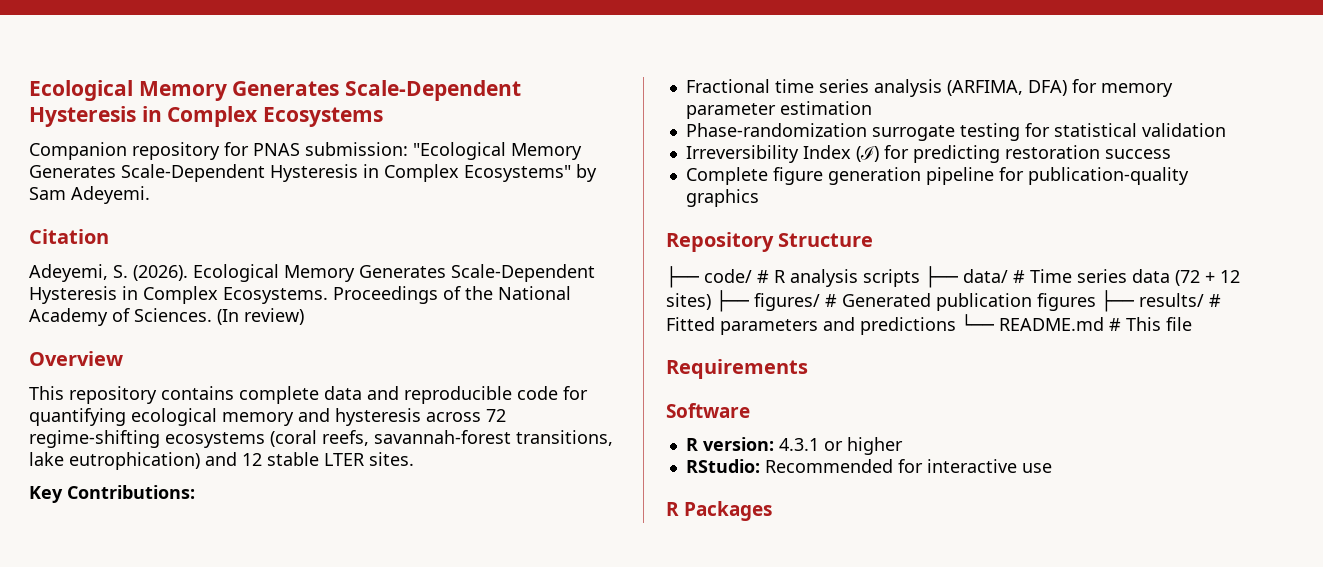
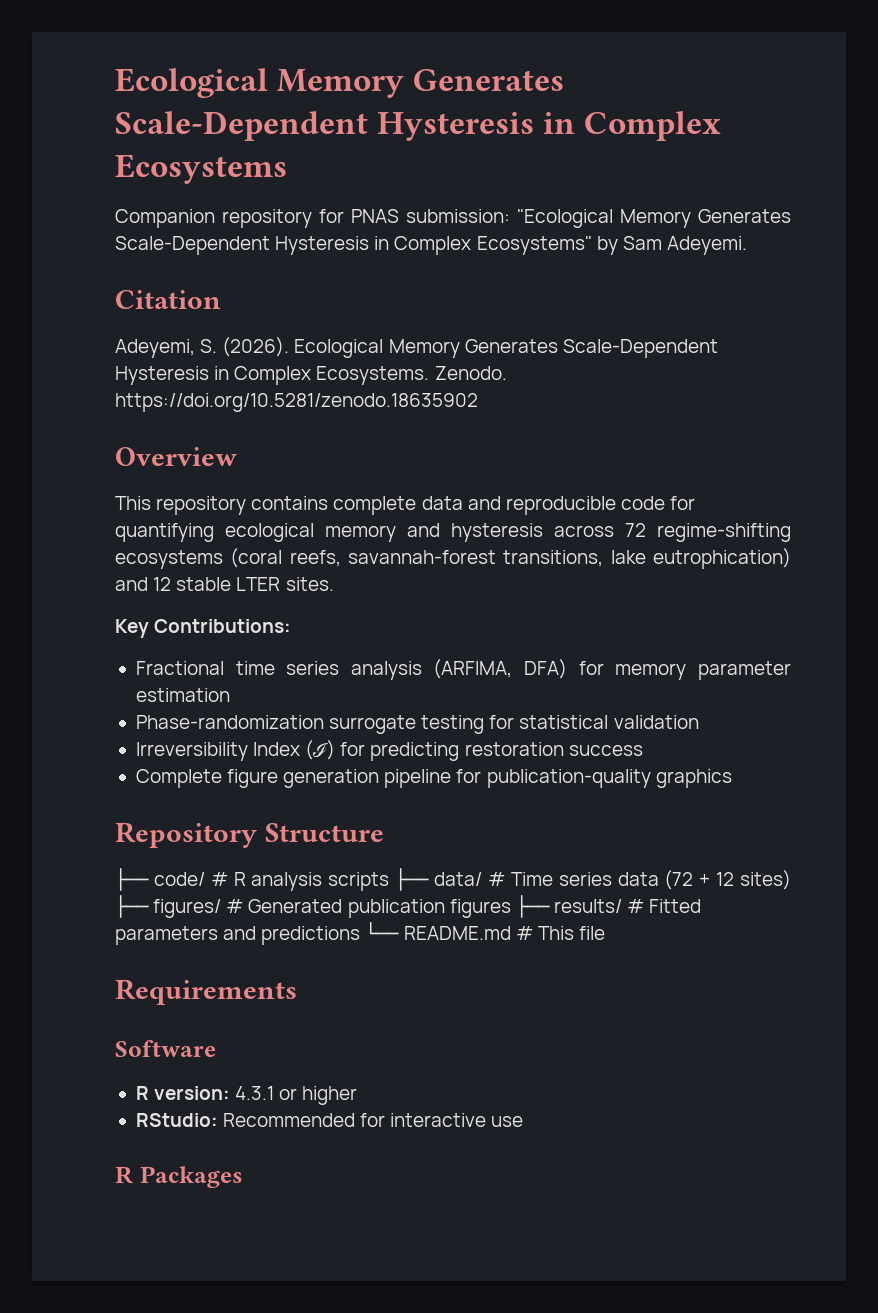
[333,286,571,304] [29,308,304,326] Proceedings of the National Academy of Sciences. (In review) -> [434,366,507,380] [115,393,478,412] Zenodo. https://doi.org/10.5281/zenodo.18635902

